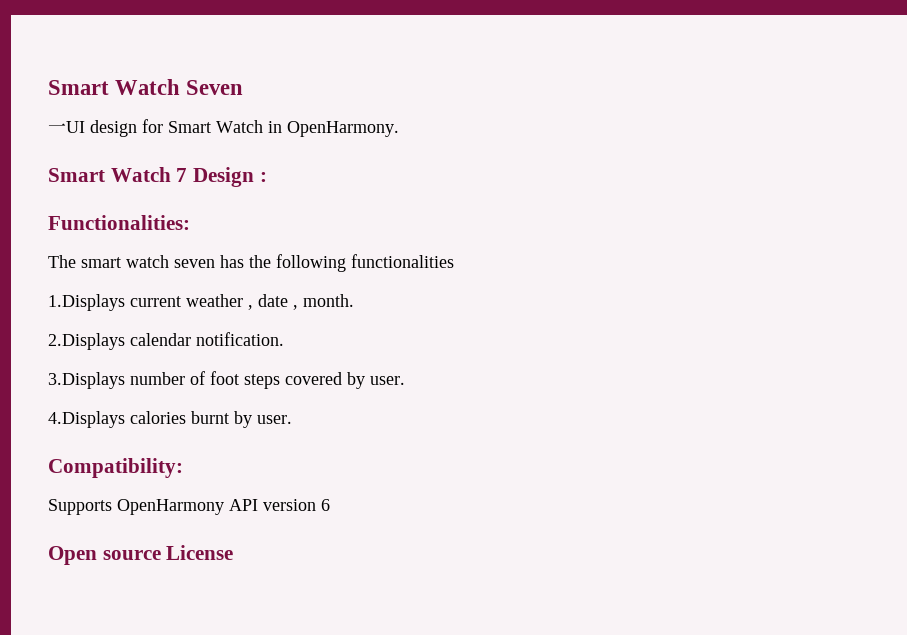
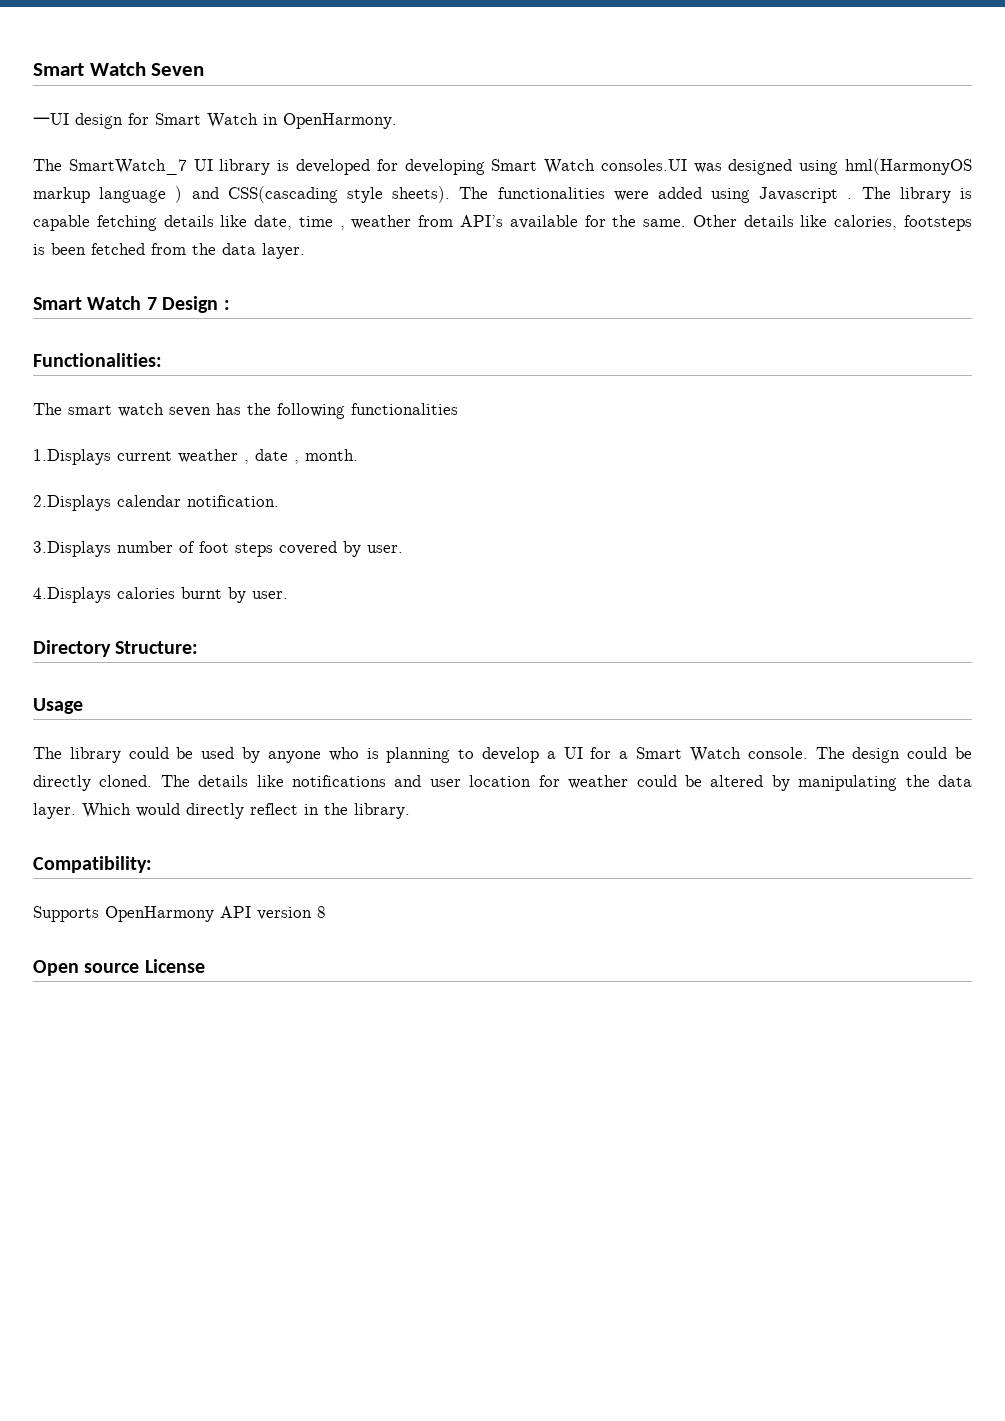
(399, 129) none -> [33,158,973,175] [33,186,972,203] [33,215,973,231] [33,243,305,259] // The SmartWatch_7 UI library is developed for developing Smart Watch consoles.UI was designed using hml(HarmonyOS markup language ) and CSS(cascading style sheets). The functionalities were added using Javascript . The library is capable fetching details like date, time , weather from API’s available for the same. Other details like calories, footsteps is been fetched from the data layer.
(292, 419) none -> [33,640,199,657] [33,698,83,714] [33,747,973,763] [33,775,972,791] [33,803,410,819] // Directory Structure: // Usage // The library could be used by anyone who is planning to develop a UI for a Smart Watch console. The design could be directly cloned. The details like notifications and user location for weather could be altered by manipulating the data layer. Which would directly reflect in the library.
[321,499,330,511] 6 -> [317,906,326,918] 8

